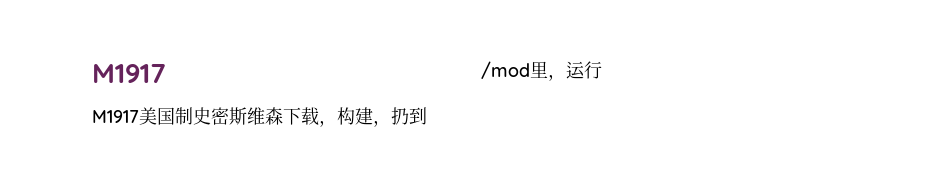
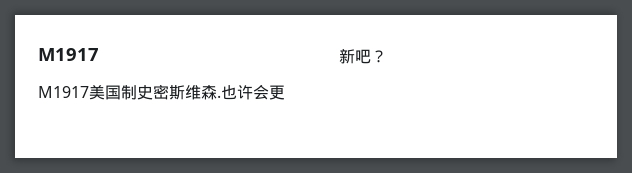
[283,107,427,127] [481,61,602,81] 下载，构建，扔到/mod里，运行 -> [217,84,285,100] [339,48,387,64] .也许会更新吧？

